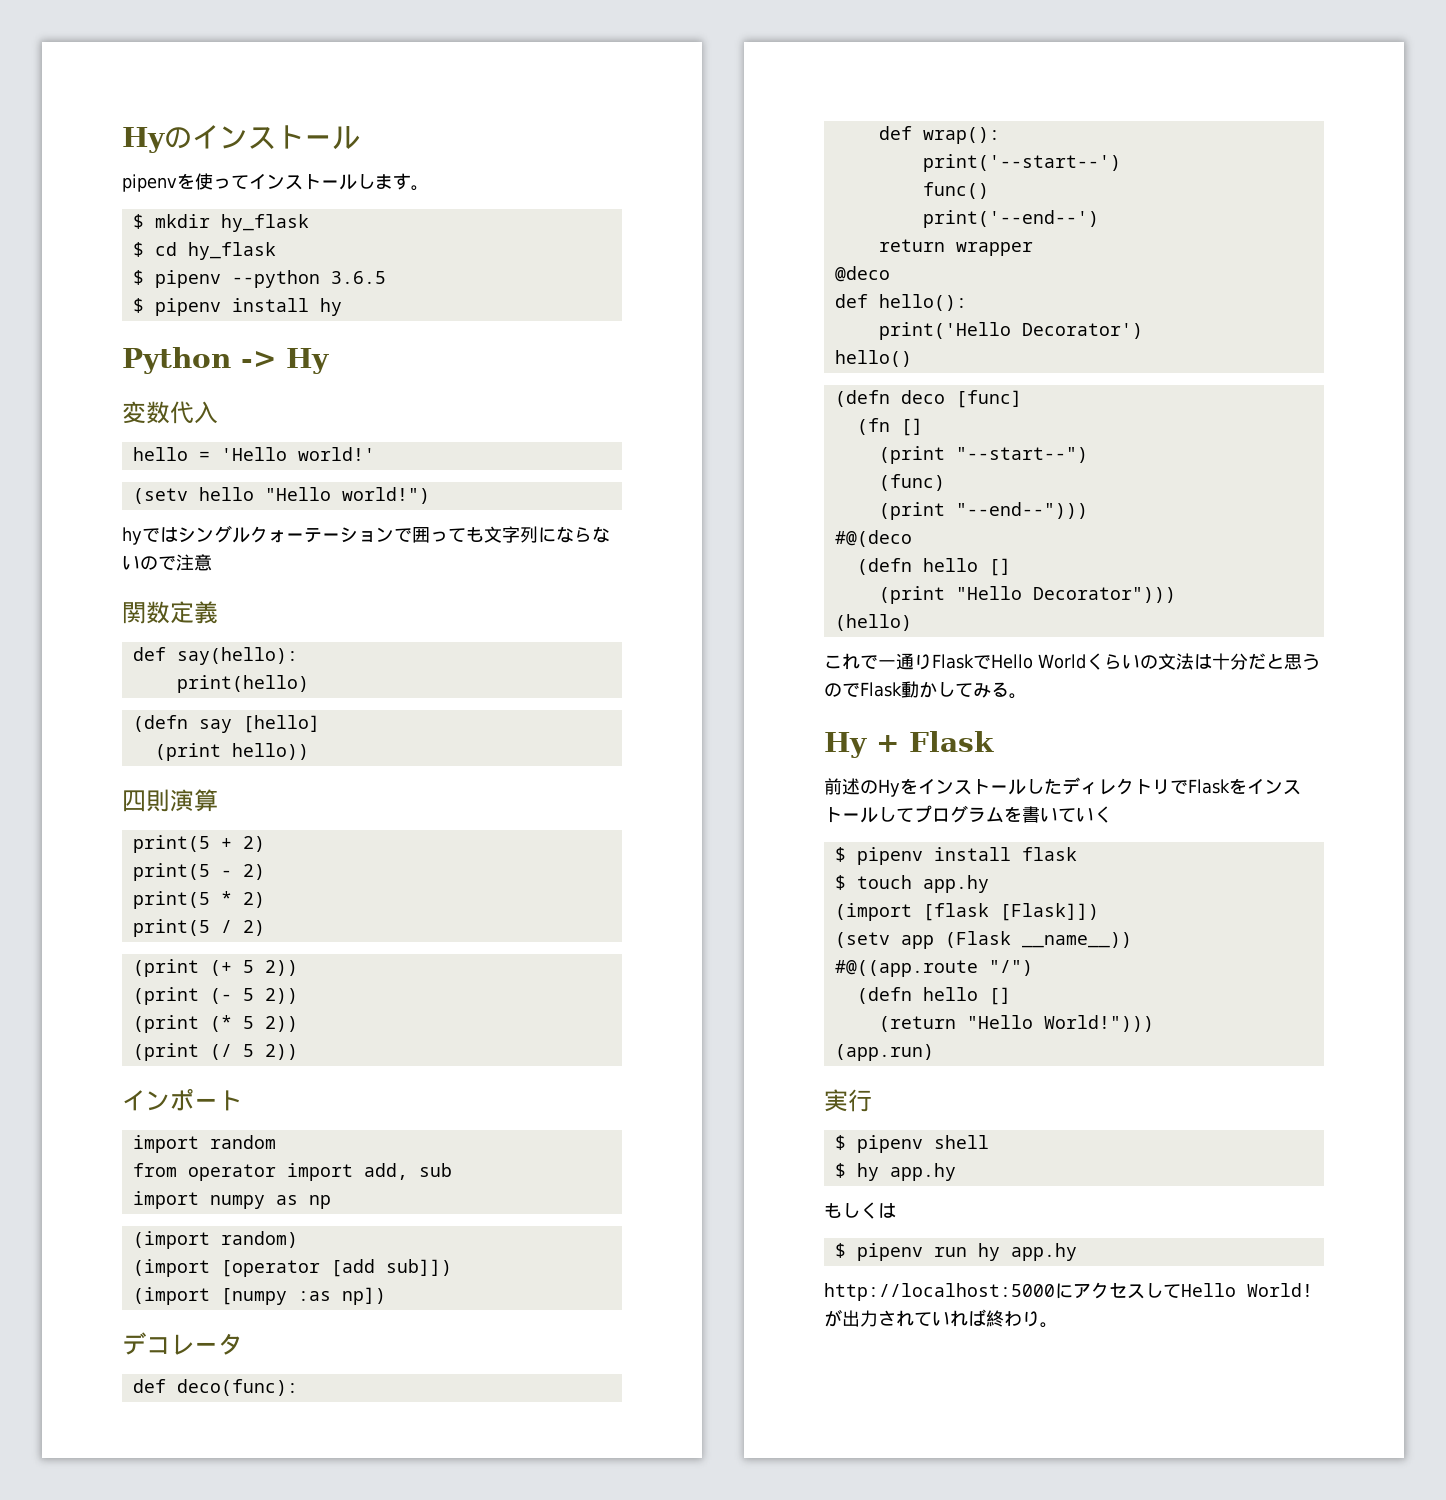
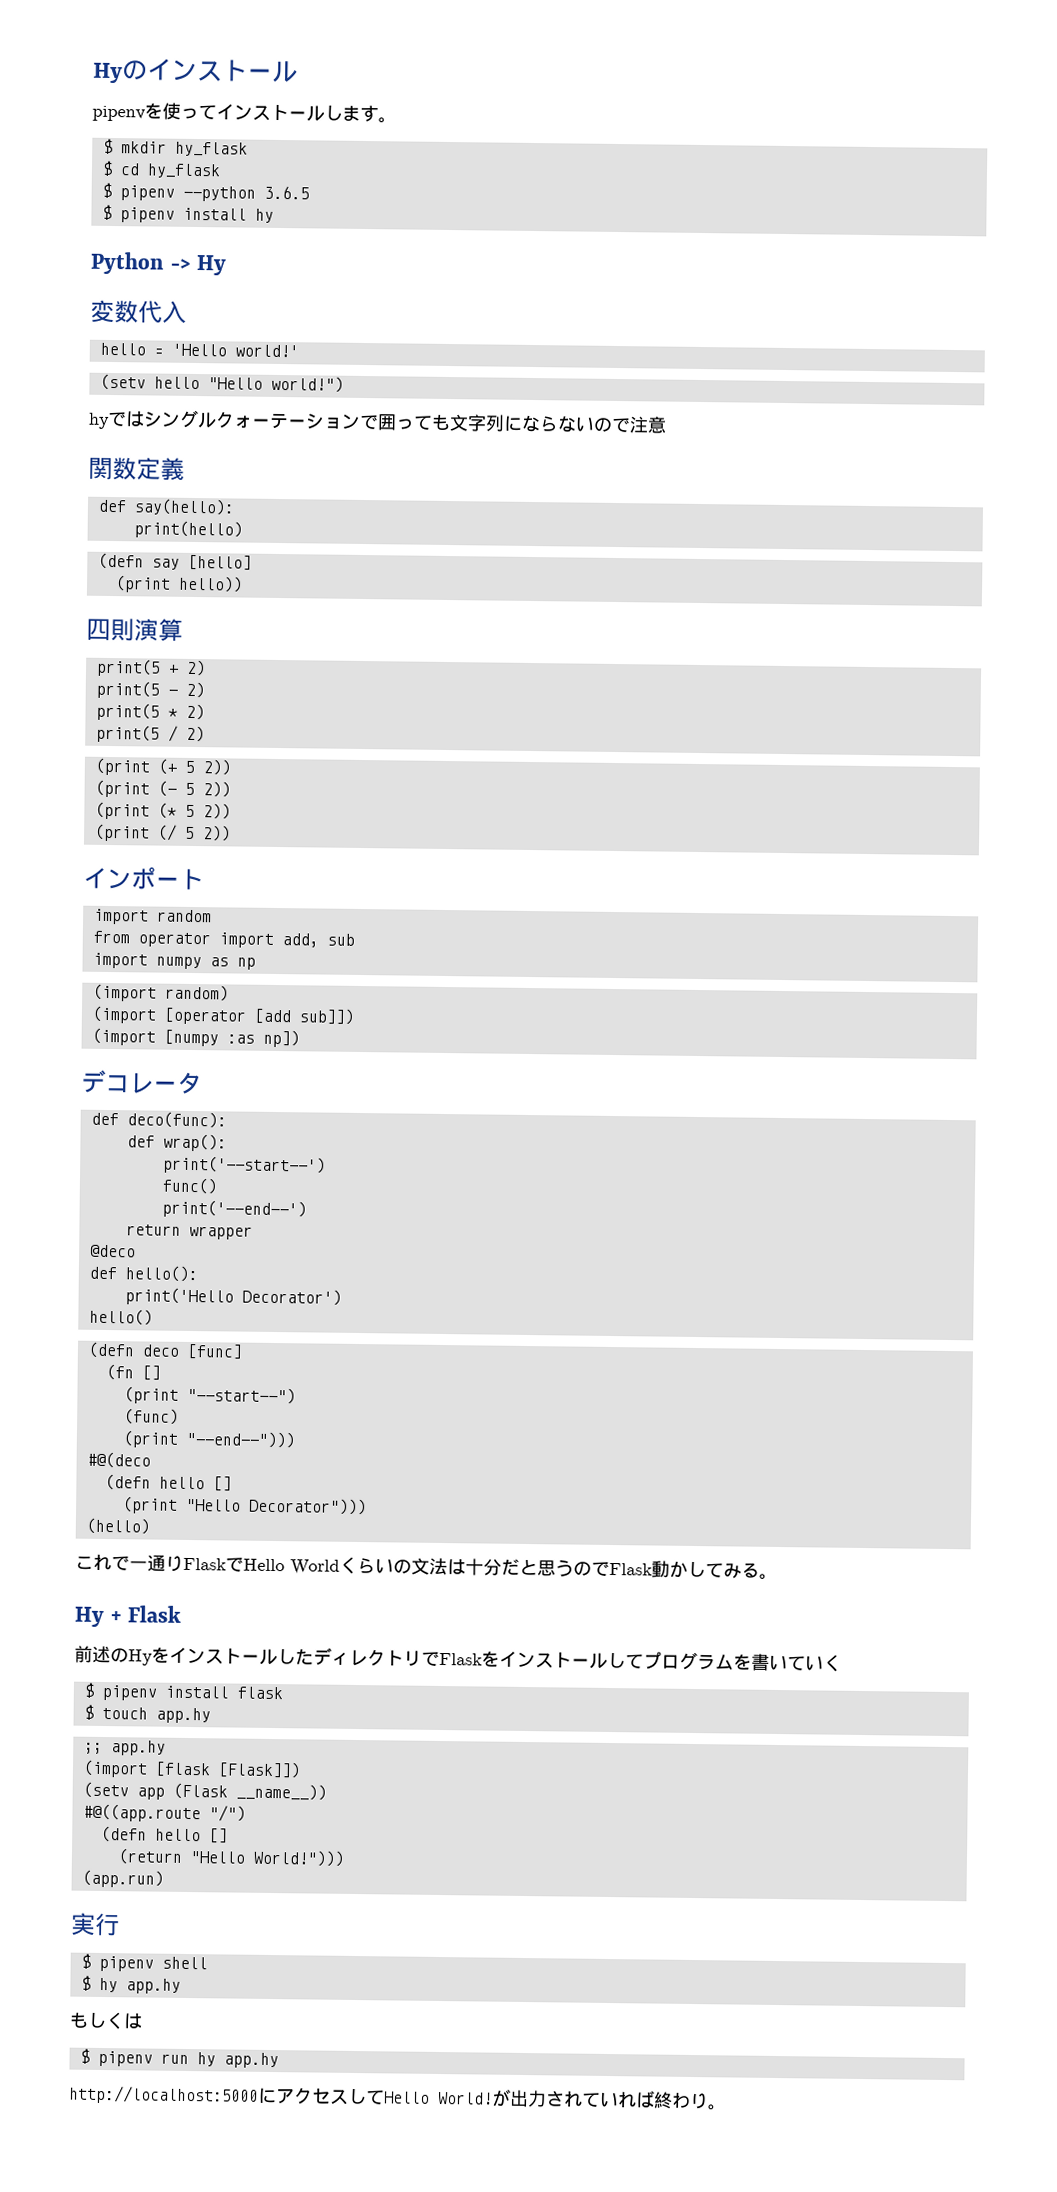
(989, 884) none -> [83,1740,166,1756] // ;; app.hy

